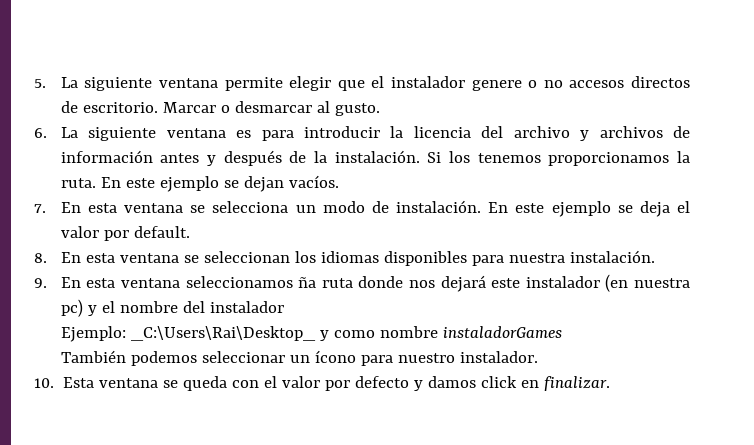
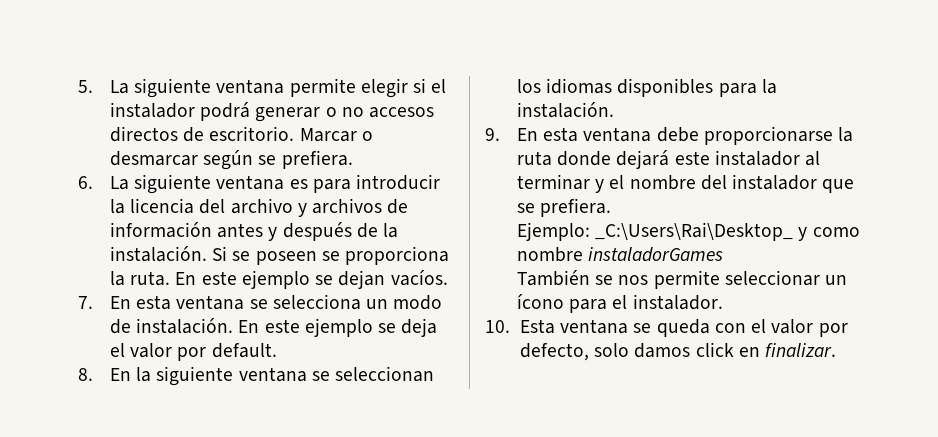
[337,80,365,91] que -> [413,78,427,93] si
[471,80,522,91] genere -> [200,102,321,122] podrá generar
[316,101,380,116] al gusto. -> [203,150,353,170] según se prefiera.
[449,151,670,166] los tenemos proporcionamos -> [232,246,450,265] se poseen se proporciona
[85,253,115,263] esta -> [136,366,234,386] la siguiente
[508,253,565,263] nuestra -> [761,79,777,94] la
[185,276,317,288] seleccionamos ña -> [656,126,854,145] debe proporcionarse la
[408,280,435,288] nos -> (612, 158) none
[605,274,691,292] [60,299,83,317] (en nuestra pc) -> [805,151,821,166] [516,174,590,190] al terminar
(284, 307) none -> [822,179,855,193] [516,198,612,217] que se prefiera.
[130,351,197,366] podemos -> [595,270,720,289] se nos permite
[397,353,455,363] nuestro -> [612,295,628,309] el
[355,376,424,391] defecto y -> [519,343,630,361] defecto, solo

